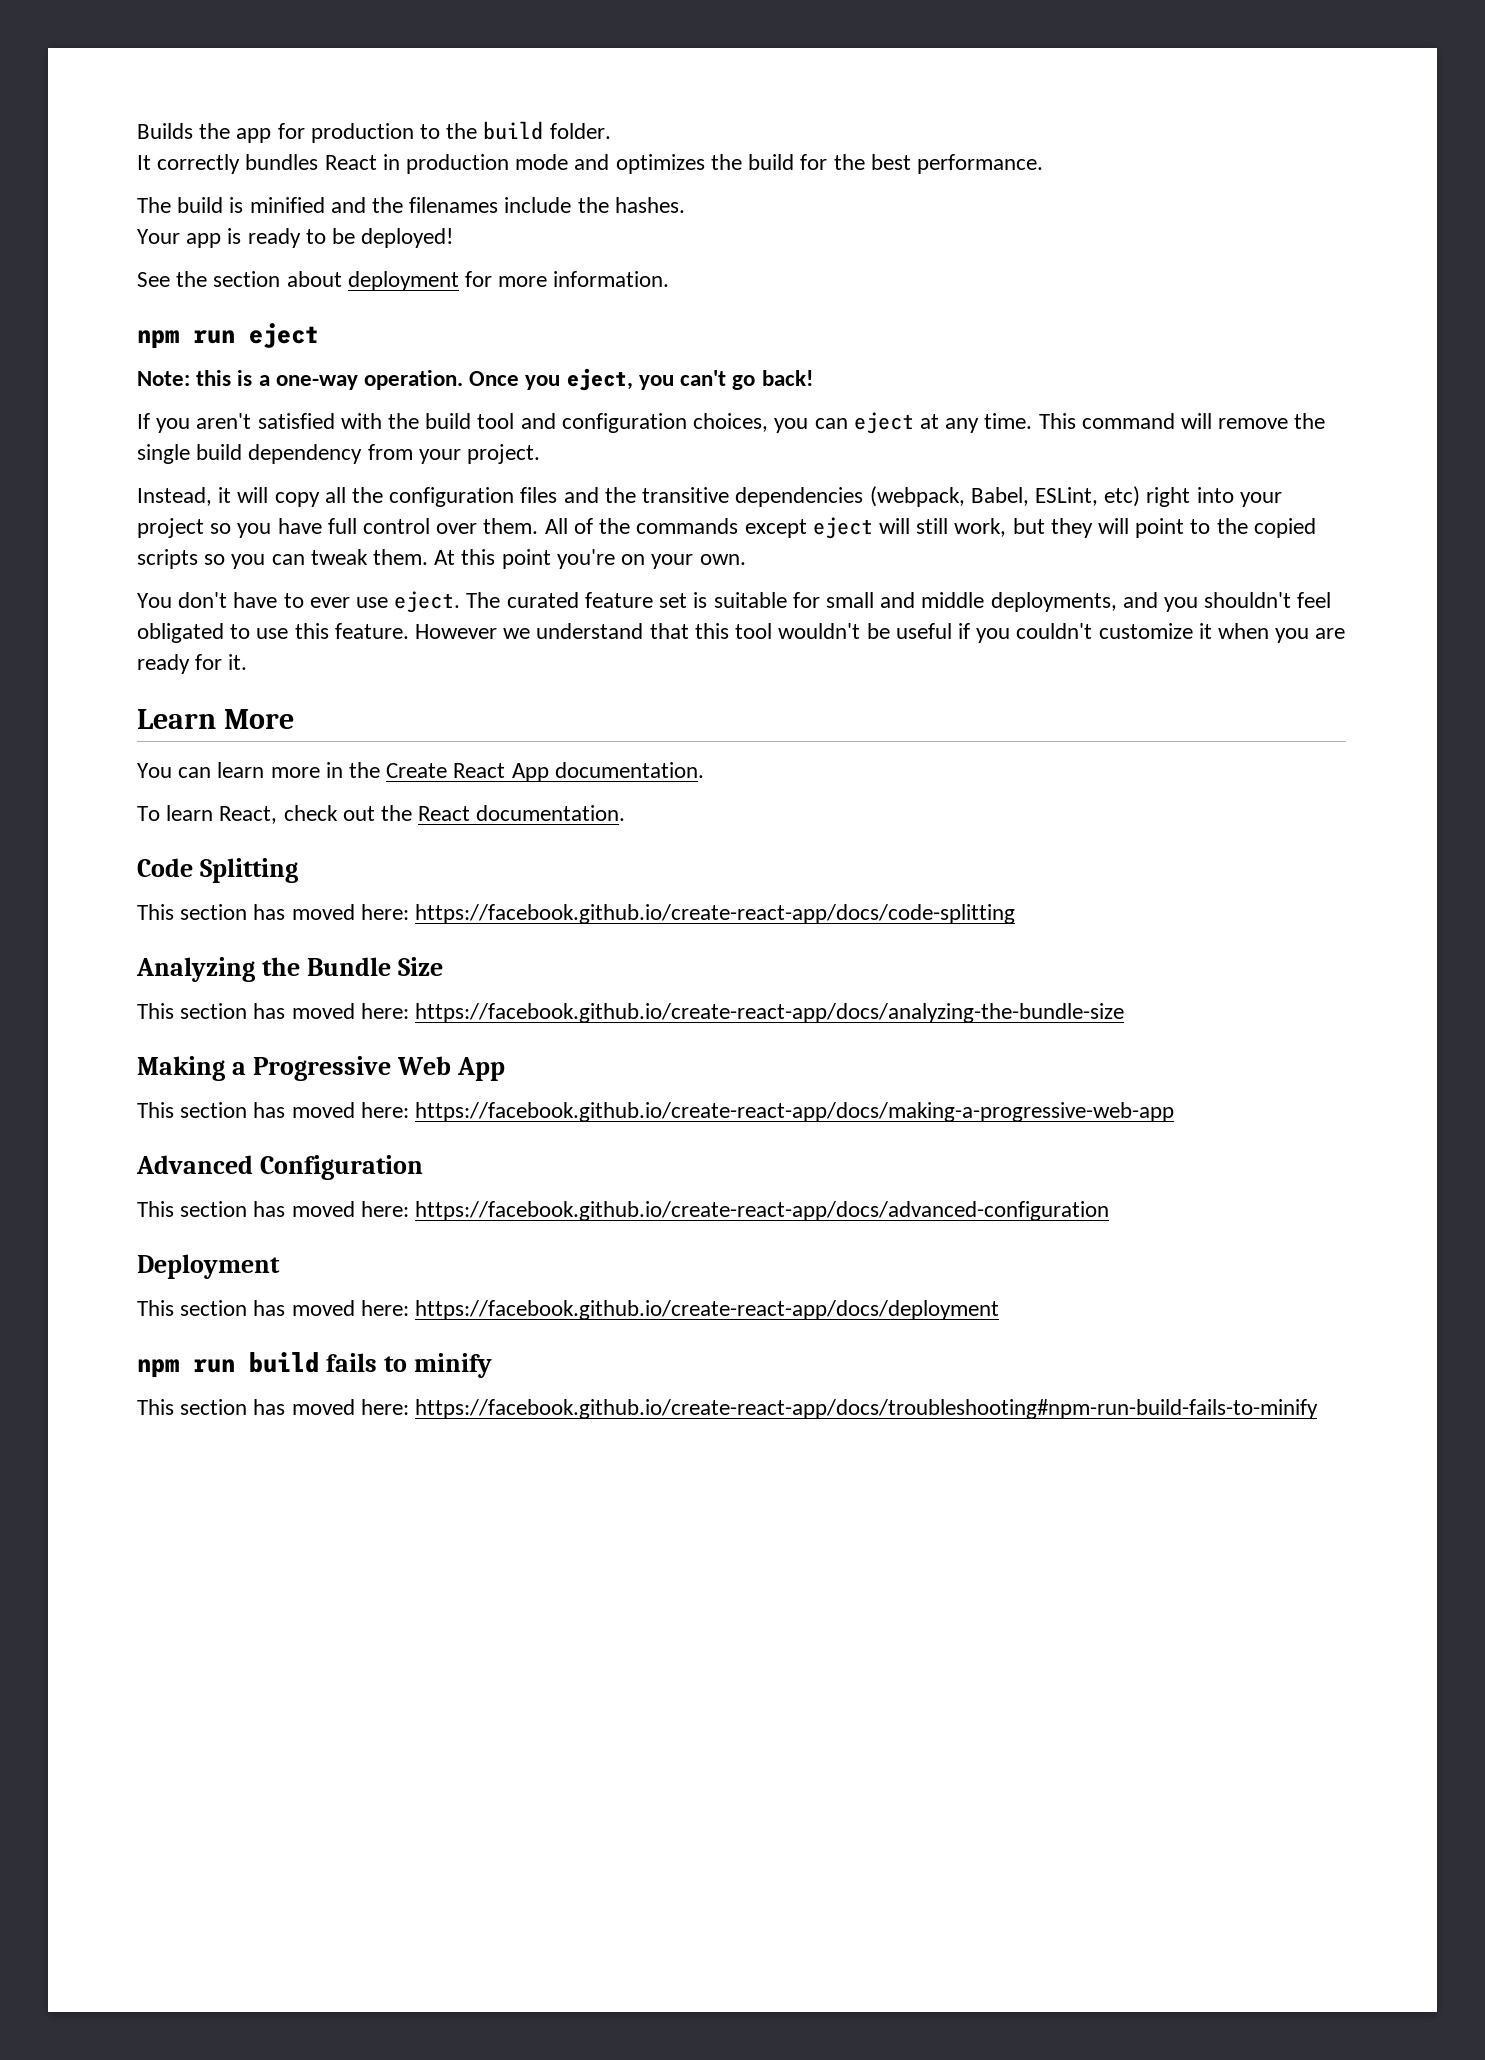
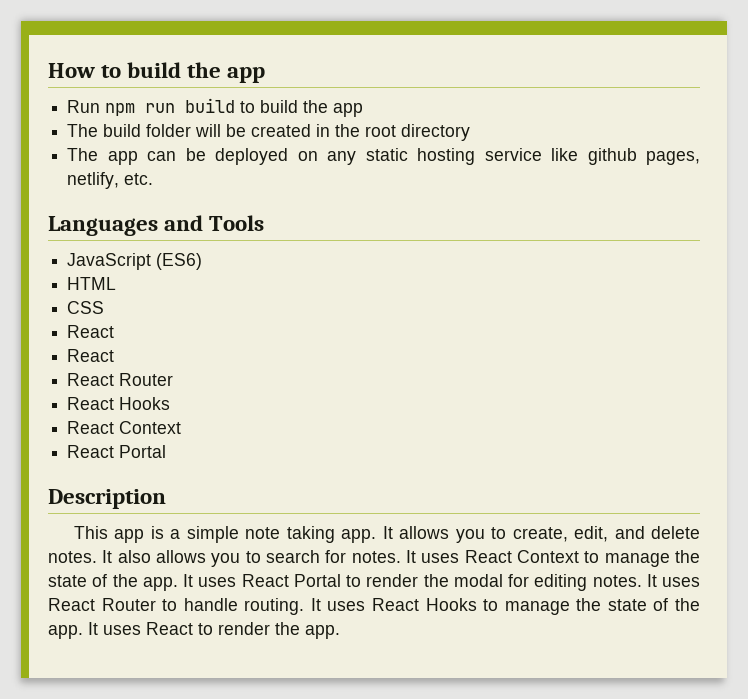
[137,121,611,143] [137,154,1043,174] [137,197,685,213] [137,228,454,248] [137,271,670,291] [137,323,319,348] [137,368,813,391] [137,412,1326,434] [137,444,541,464] [137,486,1282,507] [137,517,1316,539] [137,549,746,569] [137,591,1332,613] [137,623,1346,643] [137,654,248,674] [137,709,294,729] [137,762,704,782] [137,805,626,824] [137,858,298,883] [137,904,1016,924] [136,957,443,982] [137,1003,1125,1023] [137,1056,505,1081] [137,1102,1175,1122] [136,1155,423,1180] [137,1201,1110,1221] [137,1254,280,1279] [137,1300,1000,1320] [137,1352,492,1378] [137,1399,1319,1419] Builds the app for production to the build folder. // It correctly bundles React in production mode and optimizes the build for the best performance. // The build is minified and the filenames include the hashes. // Your app is ready to be deployed! // See the section about deployment for more information. // npm run eject // Note: this is a one-way operation. Once you eject, you can't go back! // If you aren't satisfied with the build tool and configuration choices, you can eject at any time. This command will remove the single build dependency from your project. // Instead, it will copy all the configuration files and the transitive dependencies (webpack, Babel, ESLint, etc) right into your project so you have full control over them. All of the commands except eject will still work, but they will point to the copied scripts so you can tweak them. At this point you're on your own. // You don't have to ever use eject. The curated feature set is suitable for small and middle deployments, and you shouldn't feel obligated to use this feature. However we understand that this tool wouldn't be useful if you couldn't customize it when you are ready for it. // Learn More // You can learn more in the Create React App documentation. // To learn React, check out the React documentation. // Code Splitting // This section has moved here: https://facebook.github.io/create-react-app/docs/code-splitting // Analyzing the Bundle Size // This section has moved here: https://facebook.github.io/create-react-app/docs/analyzing-the-bundle-size // Making a Progressive Web App // This section has moved here: https://facebook.github.io/create-react-app/docs/making-a-progressive-web-app // Advanced Configuration // This section has moved here: https://facebook.github.io/create-react-app/docs/advanced-configuration // Deployment // This section has moved here: https://facebook.github.io/create-react-app/docs/deployment // npm run build fails to minify // This section has moved here: https://facebook.github.io/create-react-app/docs/troubleshooting#npm-run-build-fails-to-minify -> [48,62,266,83] [67,98,364,117] [67,124,471,141] [67,148,700,165] [67,172,154,189] [48,215,265,236] [67,253,203,270] [67,277,117,290] [67,301,105,314] [67,325,115,338] [67,349,115,362] [67,373,174,386] [67,397,171,410] [67,421,182,434] [67,445,167,458] [48,489,166,509] [73,526,700,543] [48,550,700,567] [48,574,700,591] [48,598,700,615] [48,622,340,639] How to build the app // Run npm run build to build the app // The build folder will be created in the root directory // The app can be deployed on any static hosting service like github pages, netlify, etc. // Languages and Tools // JavaScript (ES6) // HTML // CSS // React // React // React Router // React Hooks // React Context // React Portal // Description // This app is a simple note taking app. It allows you to create, edit, and delete notes. It also allows you to search for notes. It uses React Context to manage the state of the app. It uses React Portal to render the modal for editing notes. It uses React Router to handle routing. It uses React Hooks to manage the state of the app. It uses React to render the app.

